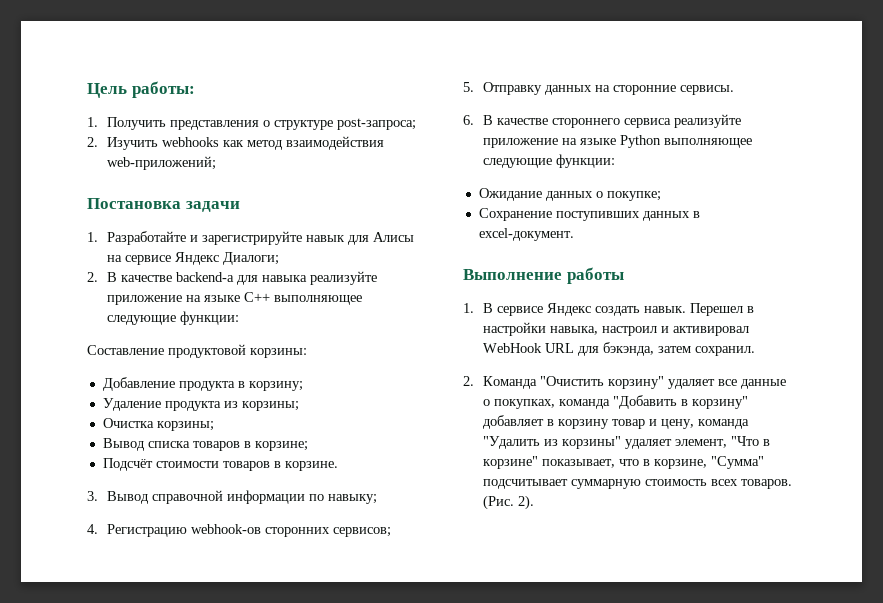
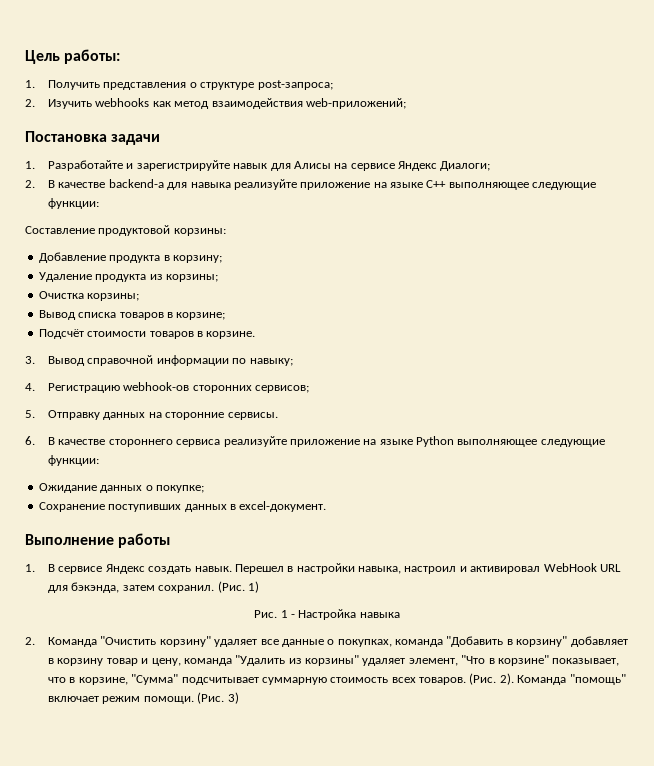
(755, 351) none -> [217,581,259,593] [254,609,400,620] (Рис. 1) // Рис. 1 - Настройка навыка
(534, 502) none -> [517,674,626,685] [48,692,239,704] Команда "помощь" включает режим помощи. (Рис. 3)

